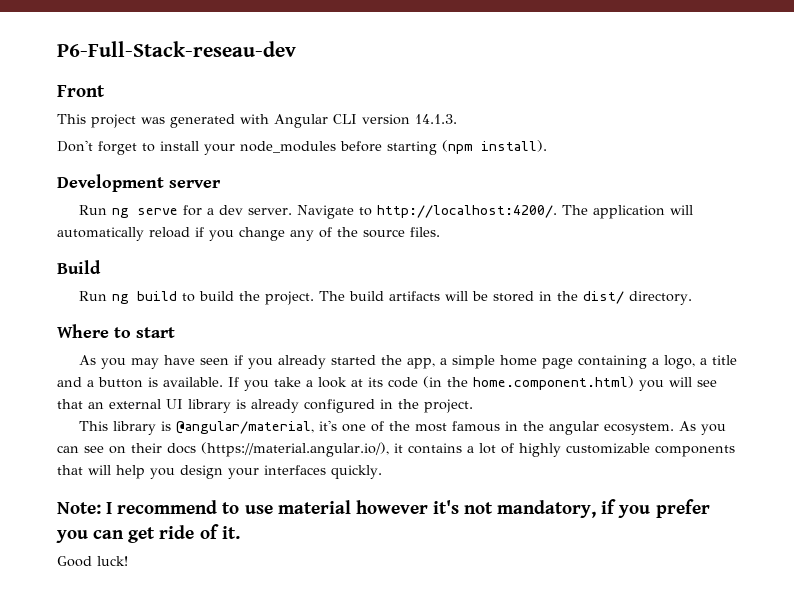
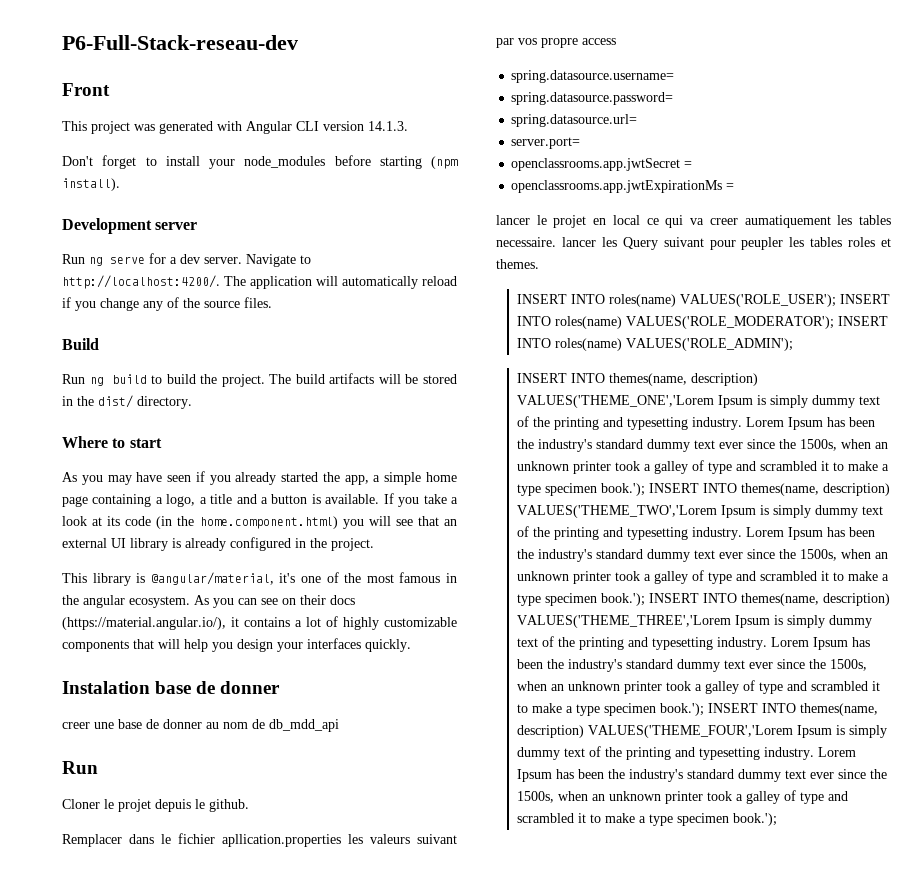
[57,499,710,518] [56,524,240,543] [57,556,128,567] Note: I recommend to use material however it's not mandatory, if you prefer you can get ride of it. // Good luck! -> [62,681,281,694] [62,719,339,732] [62,761,98,774] [62,799,249,812] [62,833,457,847] [496,38,616,48] [511,70,675,83] [511,92,674,105] [511,114,638,127] [511,137,581,149] [511,158,693,171] [511,180,735,193] [496,215,891,228] [496,237,891,250] [496,259,539,269] [516,294,890,307] [516,316,888,329] [516,338,793,351] [516,373,758,386] [516,395,880,408] [516,416,875,430] [516,439,888,452] [516,460,889,474] [516,483,890,496] [516,505,883,518] [516,526,875,540] [516,549,888,562] [516,570,889,584] [516,593,890,606] [516,615,872,628] [516,636,870,650] [516,659,867,672] [516,680,880,694] [516,703,878,716] [516,725,887,738] [516,746,856,760] [516,769,887,782] [516,790,848,804] [516,813,777,826] Instalation base de donner // creer une base de donner au nom de db_mdd_api // Run // Cloner le projet depuis le github. // Remplacer dans le fichier apllication.properties les valeurs suivant par vos propre access // spring.datasource.username= // spring.datasource.password= // spring.datasource.url= // server.port= // openclassrooms.app.jwtSecret = // openclassrooms.app.jwtExpirationMs = // lancer le projet en local ce qui va creer aumatiquement les tables necessaire. lancer les Query suivant pour peupler les tables roles et themes. // INSERT INTO roles(name) VALUES('ROLE_USER'); INSERT INTO roles(name) VALUES('ROLE_MODERATOR'); INSERT INTO roles(name) VALUES('ROLE_ADMIN'); // INSERT INTO themes(name, description) VALUES('THEME_ONE','Lorem Ipsum is simply dummy text of the printing and typesetting industry. Lorem Ipsum has been the industry's standard dummy text ever since the 1500s, when an unknown printer took a galley of type and scrambled it to make a type specimen book.'); INSERT INTO themes(name, description) VALUES('THEME_TWO','Lorem Ipsum is simply dummy text of the printing and typesetting industry. Lorem Ipsum has been the industry's standard dummy text ever since the 1500s, when an unknown printer took a galley of type and scrambled it to make a type specimen book.'); INSERT INTO themes(name, description) VALUES('THEME_THREE','Lorem Ipsum is simply dummy text of the printing and typesetting industry. Lorem Ipsum has been the industry's standard dummy text ever since the 1500s, when an unknown printer took a galley of type and scrambled it to make a type specimen book.'); INSERT INTO themes(name, description) VALUES('THEME_FOUR','Lorem Ipsum is simply dummy text of the printing and typesetting industry. Lorem Ipsum has been the industry's standard dummy text ever since the 1500s, when an unknown printer took a galley of type and scrambled it to make a type specimen book.');

